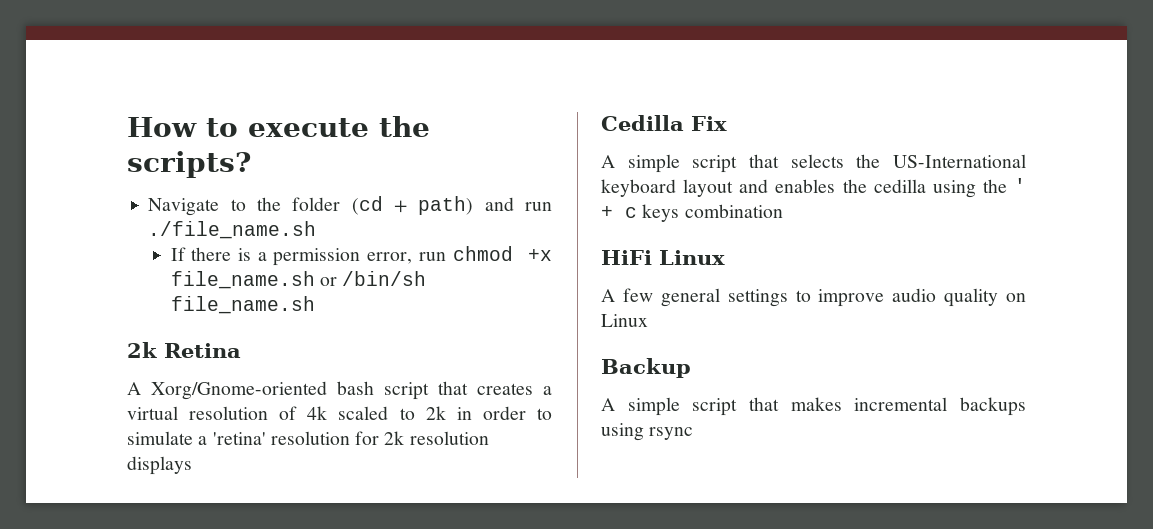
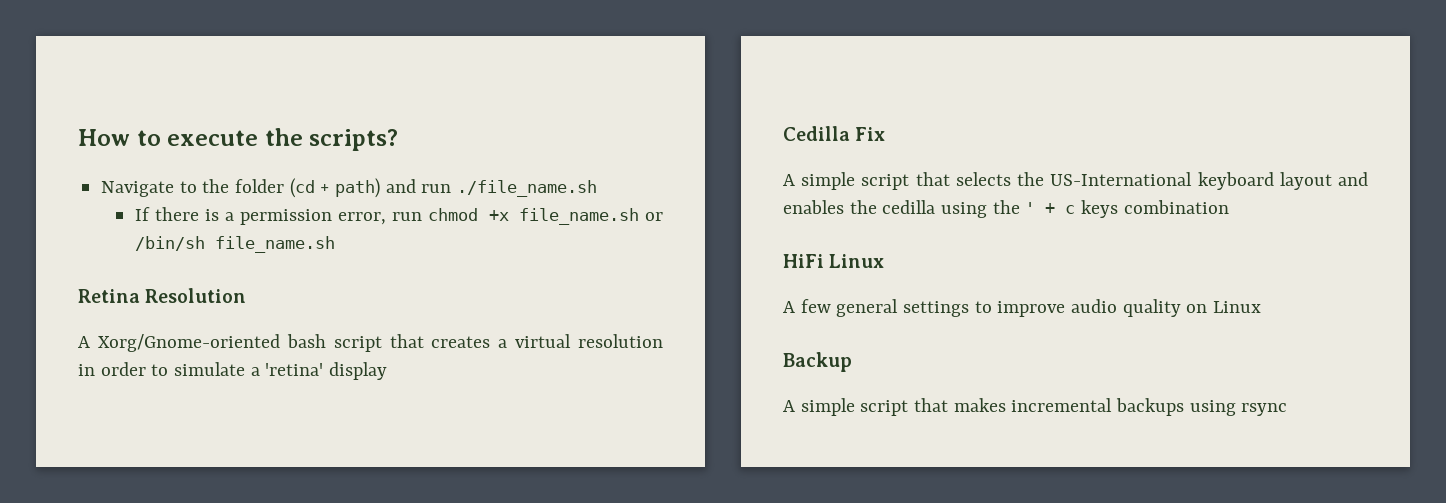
[127,342,157,358] 2k -> (336, 244) none
(241, 350) none -> [145,288,247,303] Resolution
[279,406,446,420] of 4k scaled to 2k -> (663, 341) none
[270,431,489,445] [127,456,192,475] resolution for 2k resolution displays -> [329,362,388,380] display

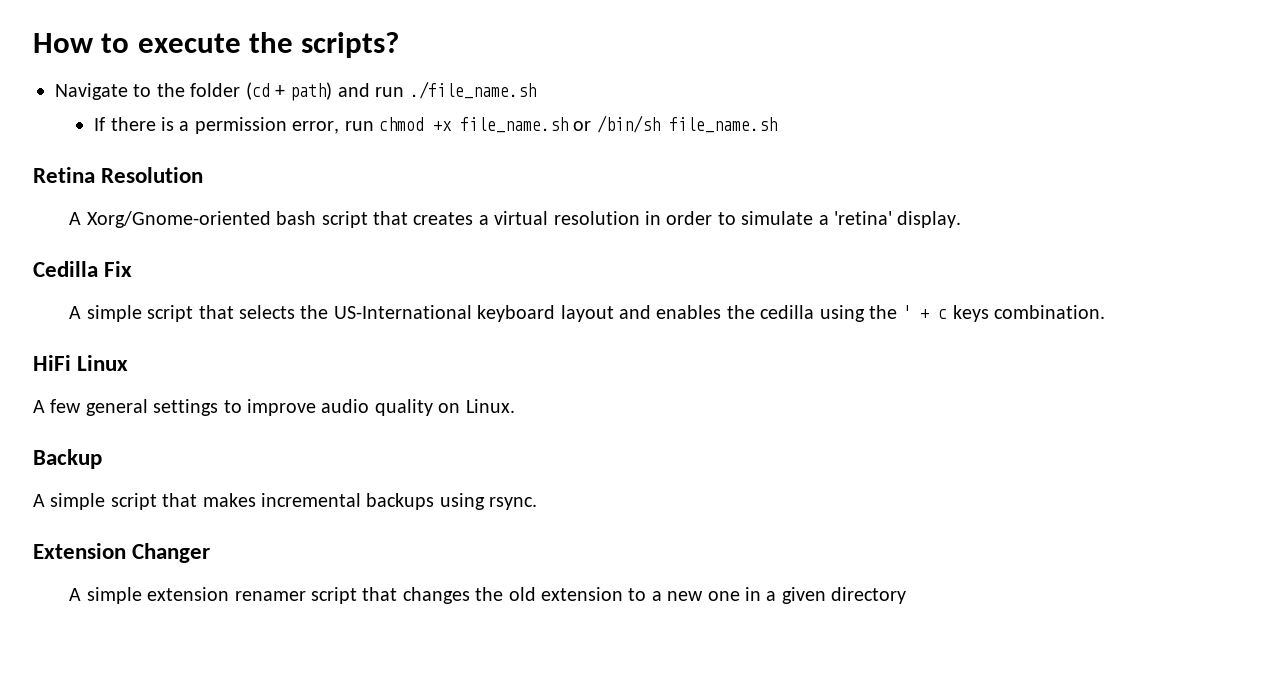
[329,362,388,380] display -> [897,211,962,228] display.
[1123,200,1229,214] combination -> [994,305,1106,319] combination.
[1213,301,1262,313] Linux -> [465,399,515,413] Linux.
[1241,403,1288,416] rsync -> [489,497,538,510] [33,543,211,563] [69,587,907,604] rsync. // Extension Changer // A simple extension renamer script that changes the old extension to a new one in a given directory

